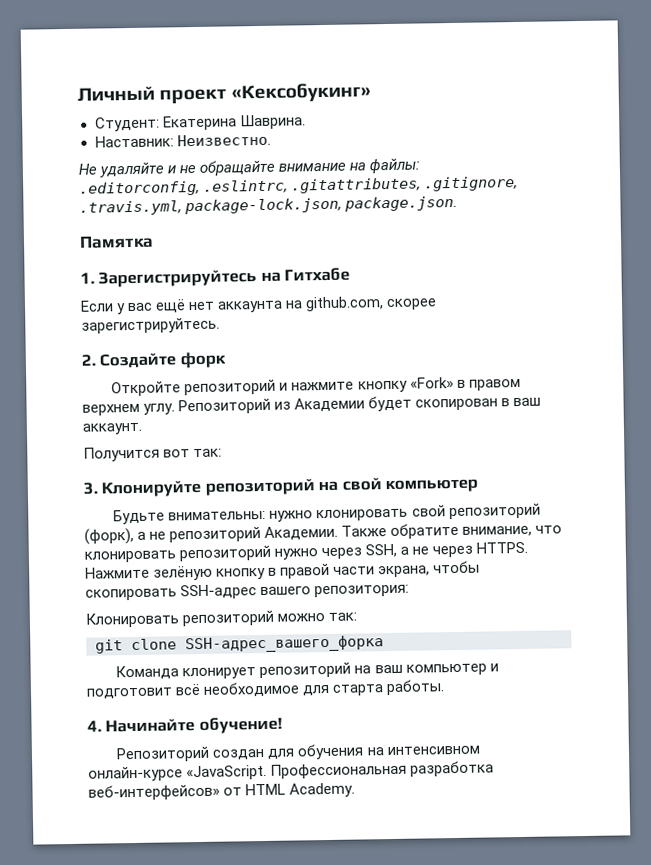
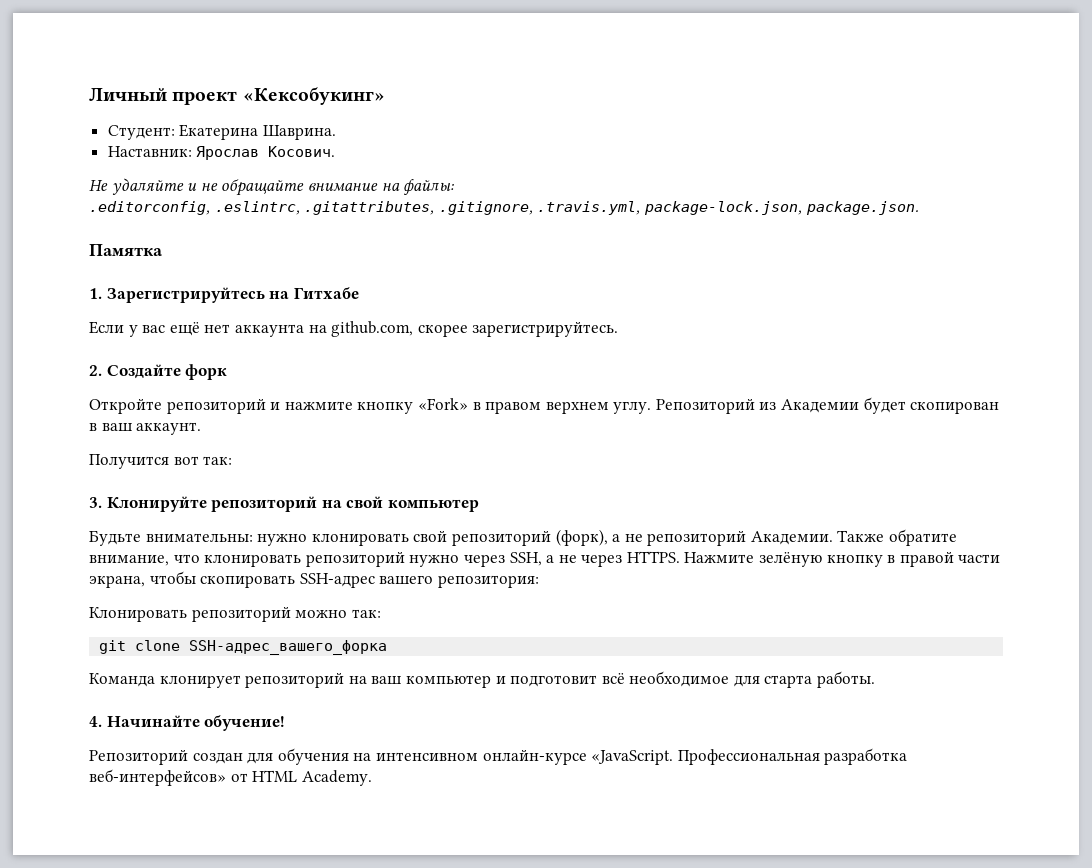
[176,133,271,147] Неизвестно. -> [196,146,336,160] Ярослав Косович.

